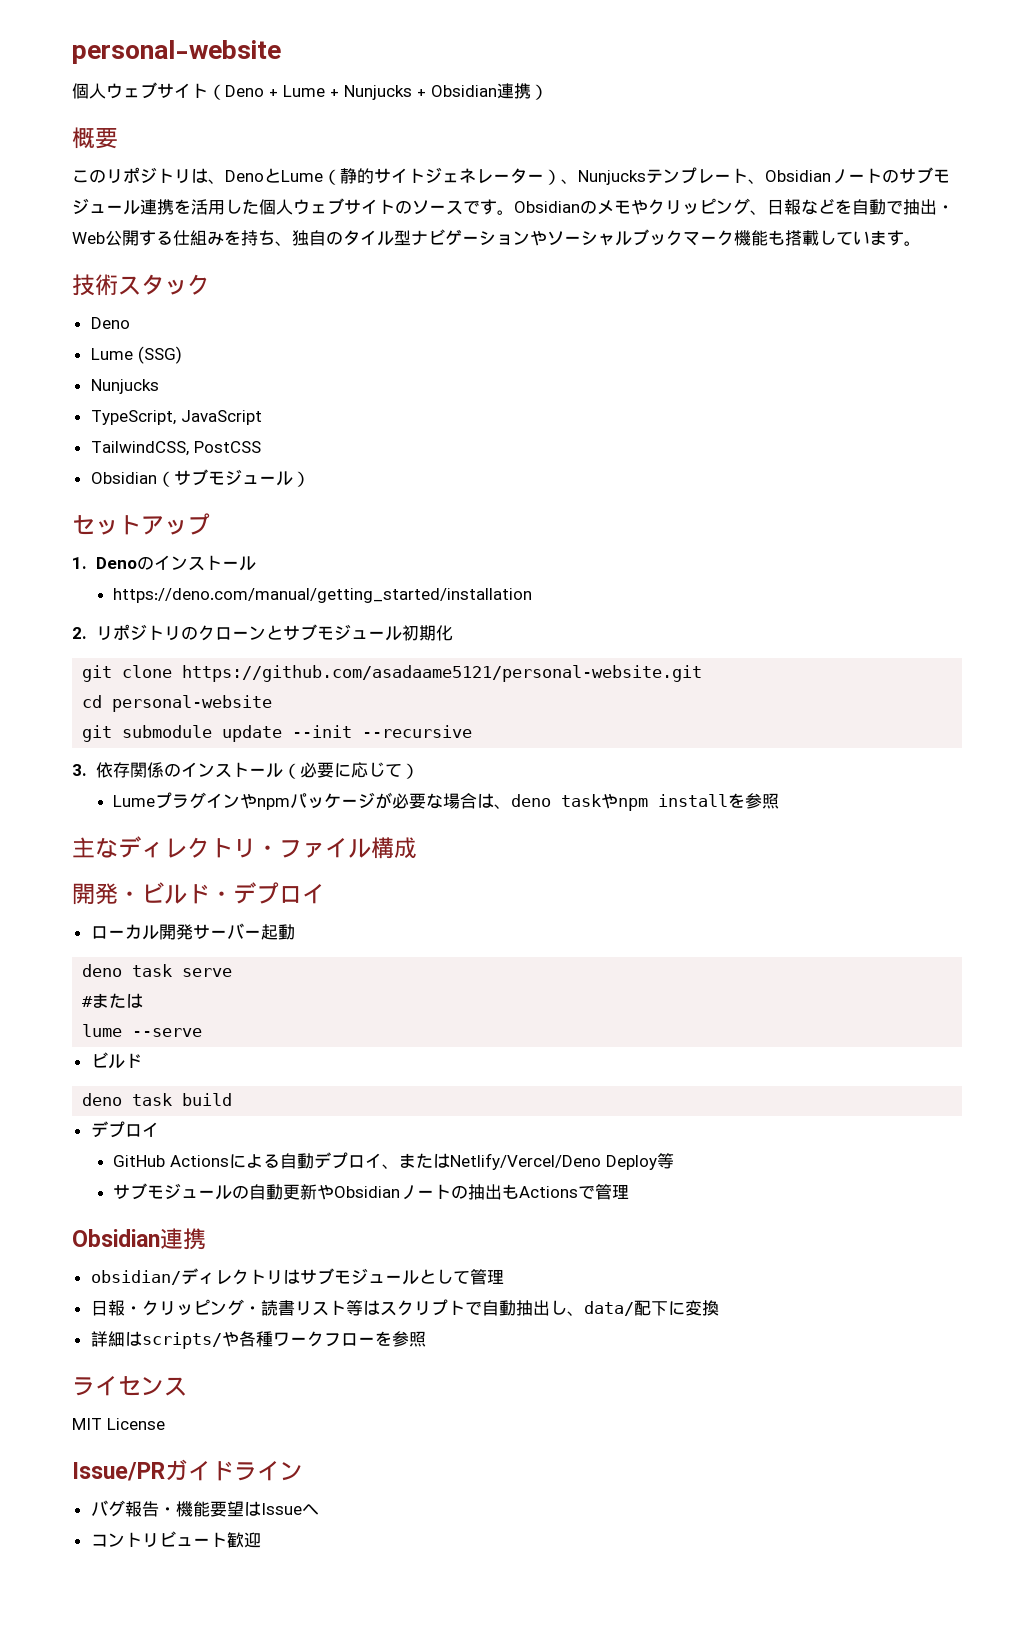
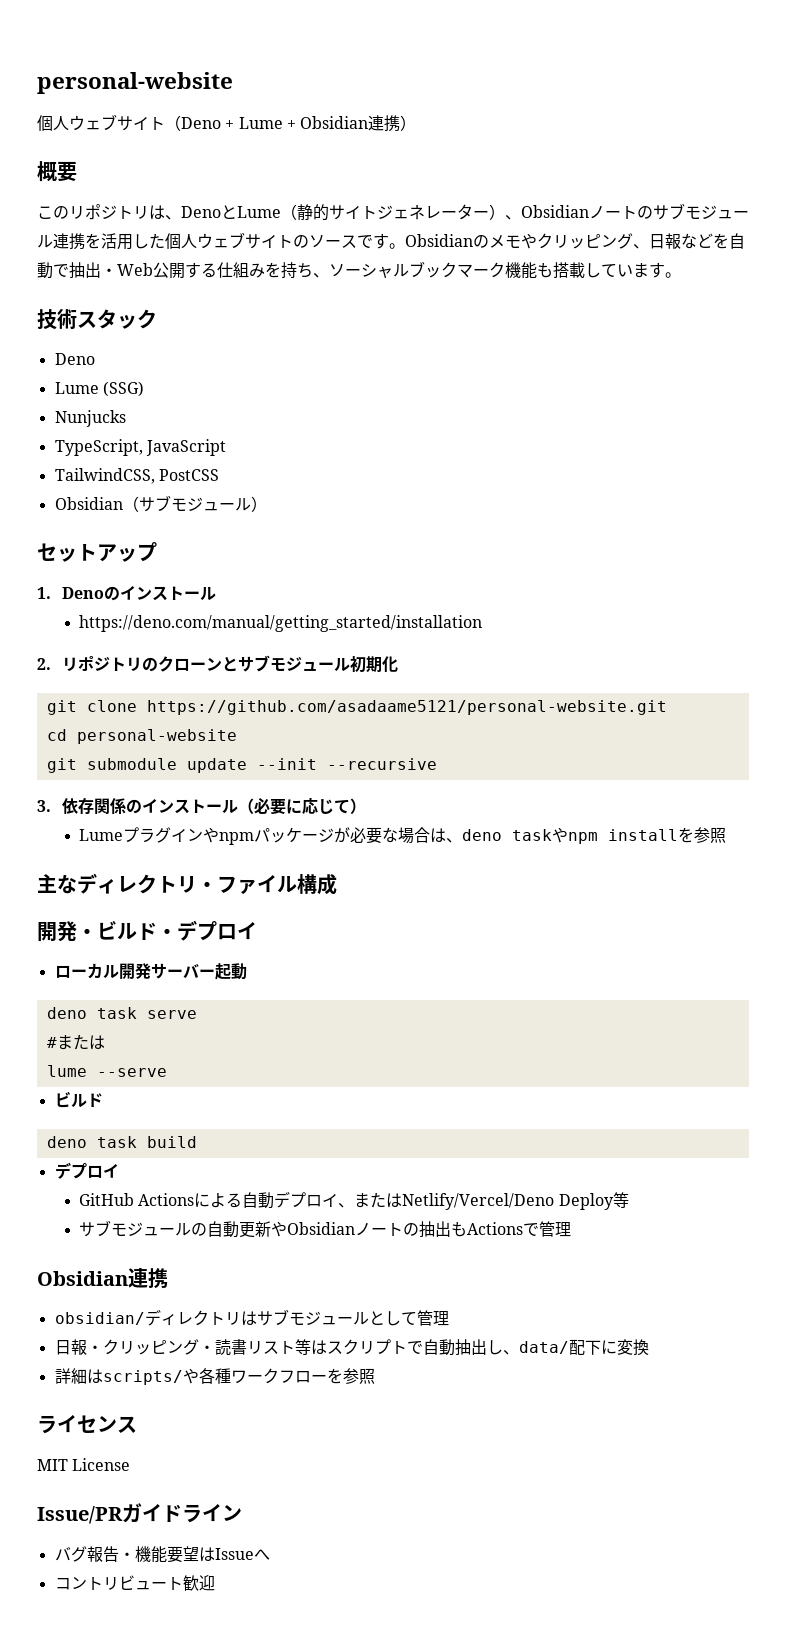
[344,85,426,100] Nunjucks + -> (296, 124) none
[578,167,765,185] Nunjucksテンプレート、 -> (521, 217) none
[292,229,547,246] 独自のタイル型ナビゲーションや -> (329, 275) none

